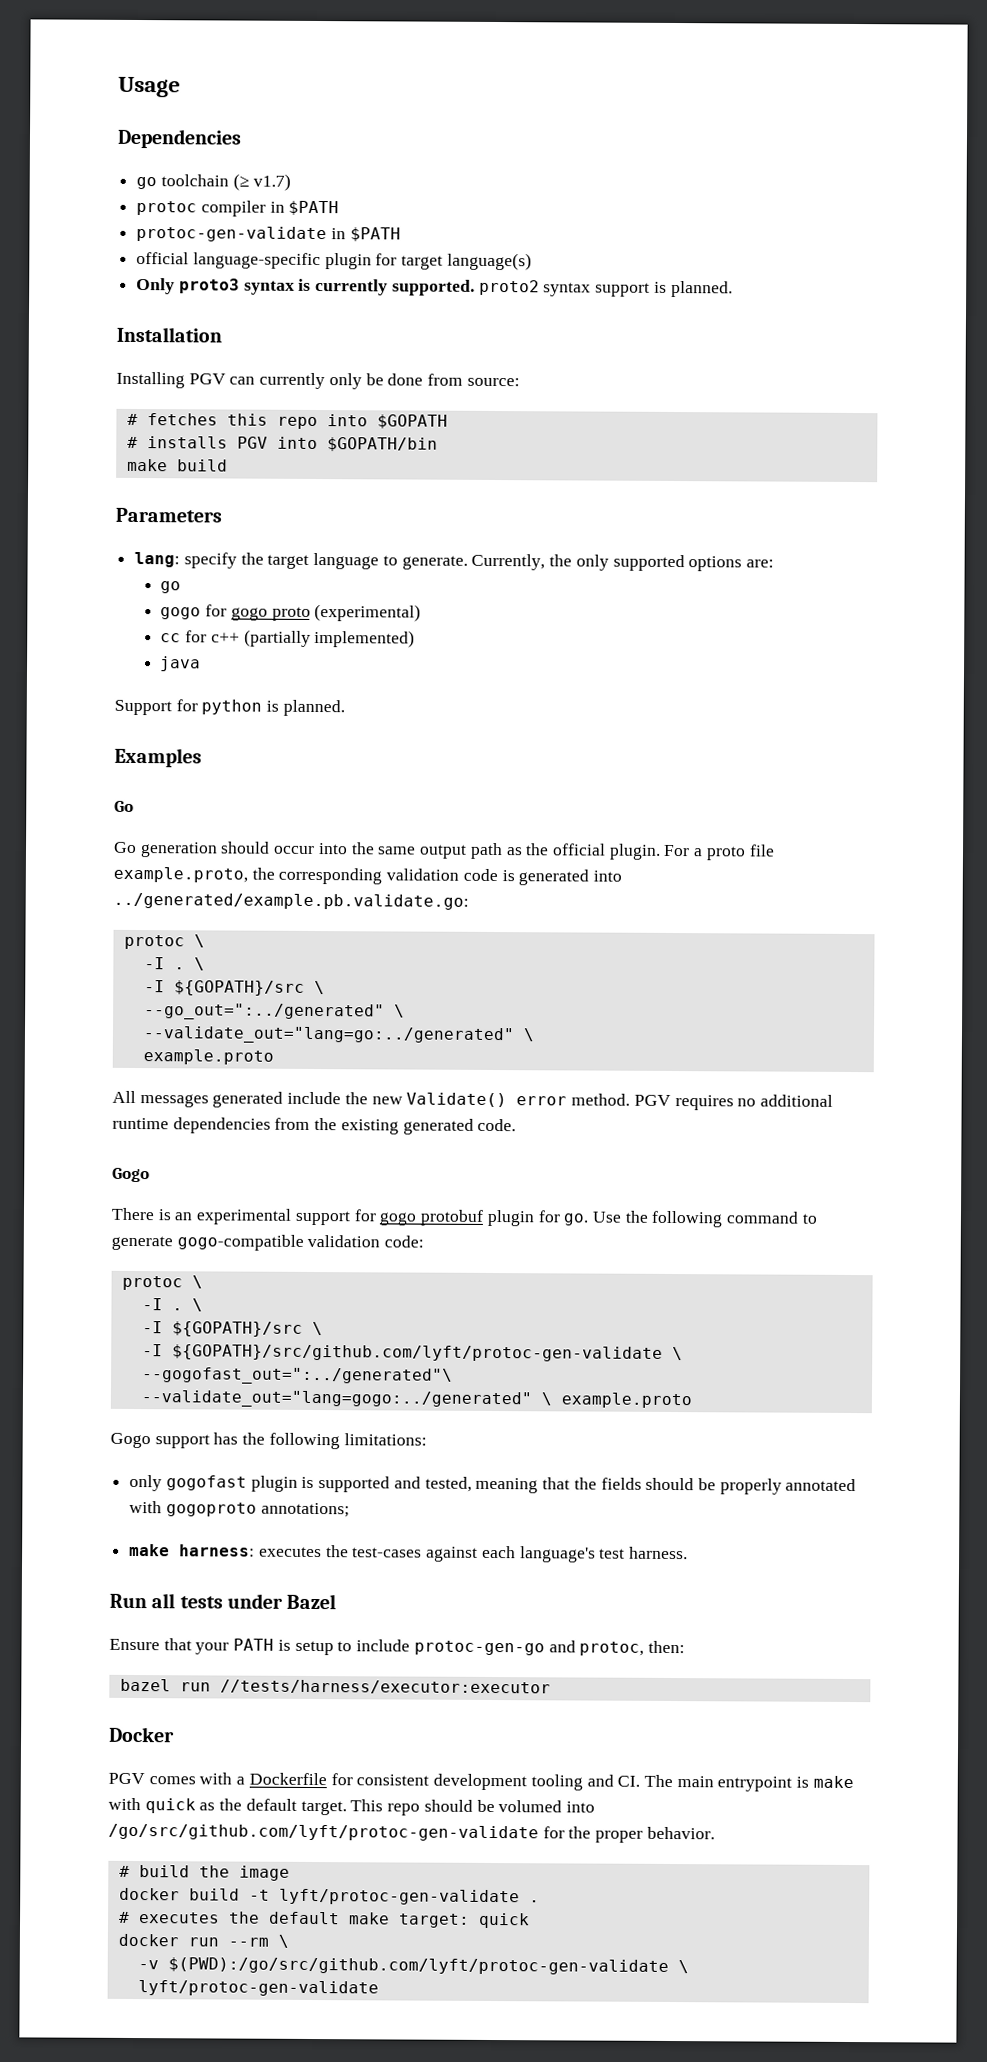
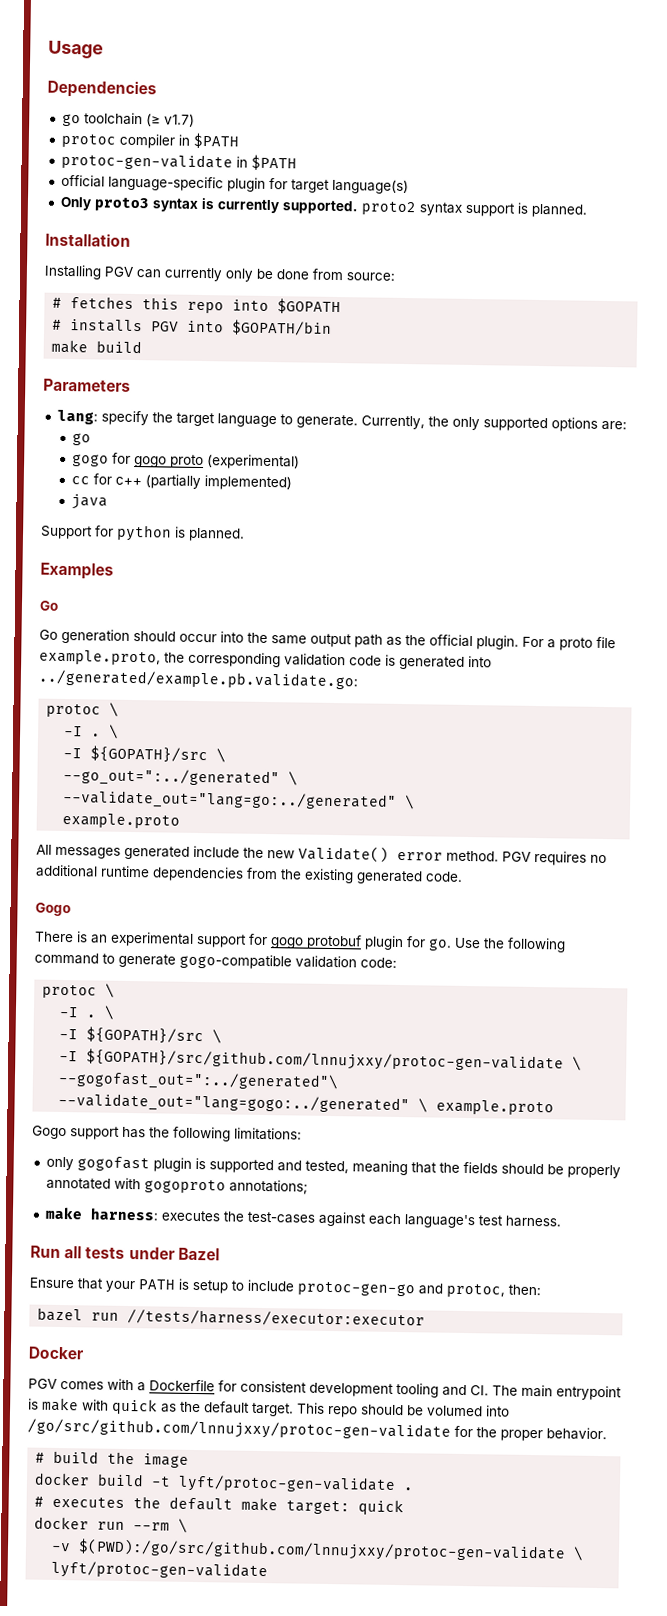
[171,1344,663,1362] ${GOPATH}/src/github.com/lyft/protoc-gen-validate -> [86,1048,565,1073] ${GOPATH}/src/github.com/lnnujxxy/protoc-gen-validate
[108,1823,539,1842] /go/src/github.com/lyft/protoc-gen-validate -> [27,1418,451,1441] /go/src/github.com/lnnujxxy/protoc-gen-validate
[167,1957,669,1975] $(PWD):/go/src/github.com/lyft/protoc-gen-validate -> [78,1538,567,1563] $(PWD):/go/src/github.com/lnnujxxy/protoc-gen-validate

